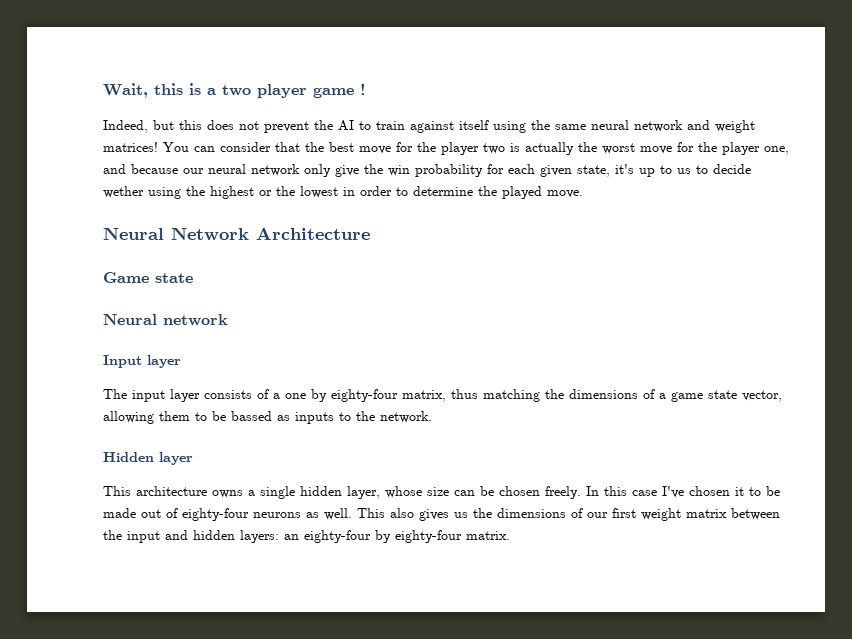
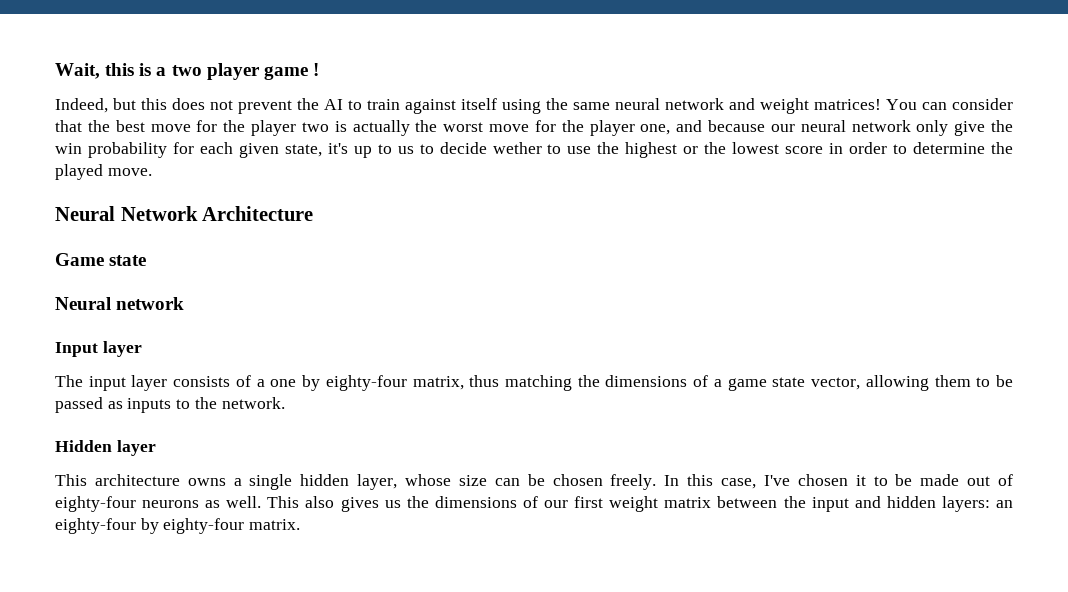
[148,187,181,199] using -> [547,144,592,154] to use
(338, 192) none -> [785,146,824,154] score
[231,411,272,421] bassed -> [55,397,103,413] passed
[632,490,657,496] case -> [721,478,757,489] case,

